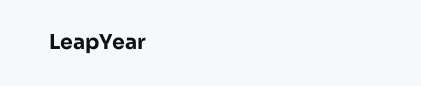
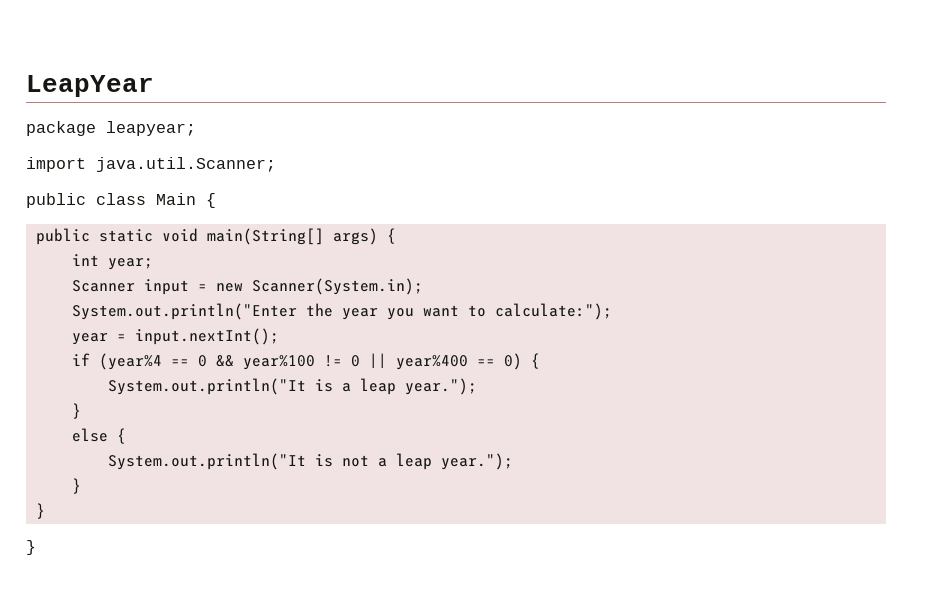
(146, 44) none -> [26,121,196,136] [26,157,276,172] [26,193,216,208] [35,228,396,245] [71,254,153,270] [71,278,423,295] [71,303,612,320] [71,328,279,345] [71,353,540,370] [107,378,477,395] [71,403,81,419] [71,428,126,444] [107,453,513,470] [71,478,81,494] [35,503,45,519] [26,540,36,555] // package leapyear; // import java.util.Scanner; // public class Main { // public static void main(String[] args) { // int year; // Scanner input = new Scanner(System.in); // System.out.println("Enter the year you want to calculate:"); // year = input.nextInt(); // if (year%4 == 0 && year%100 != 0 || year%400 == 0) { // System.out.println("It is a leap year."); // } // else { // System.out.println("It is not a leap year."); // } // } // }

